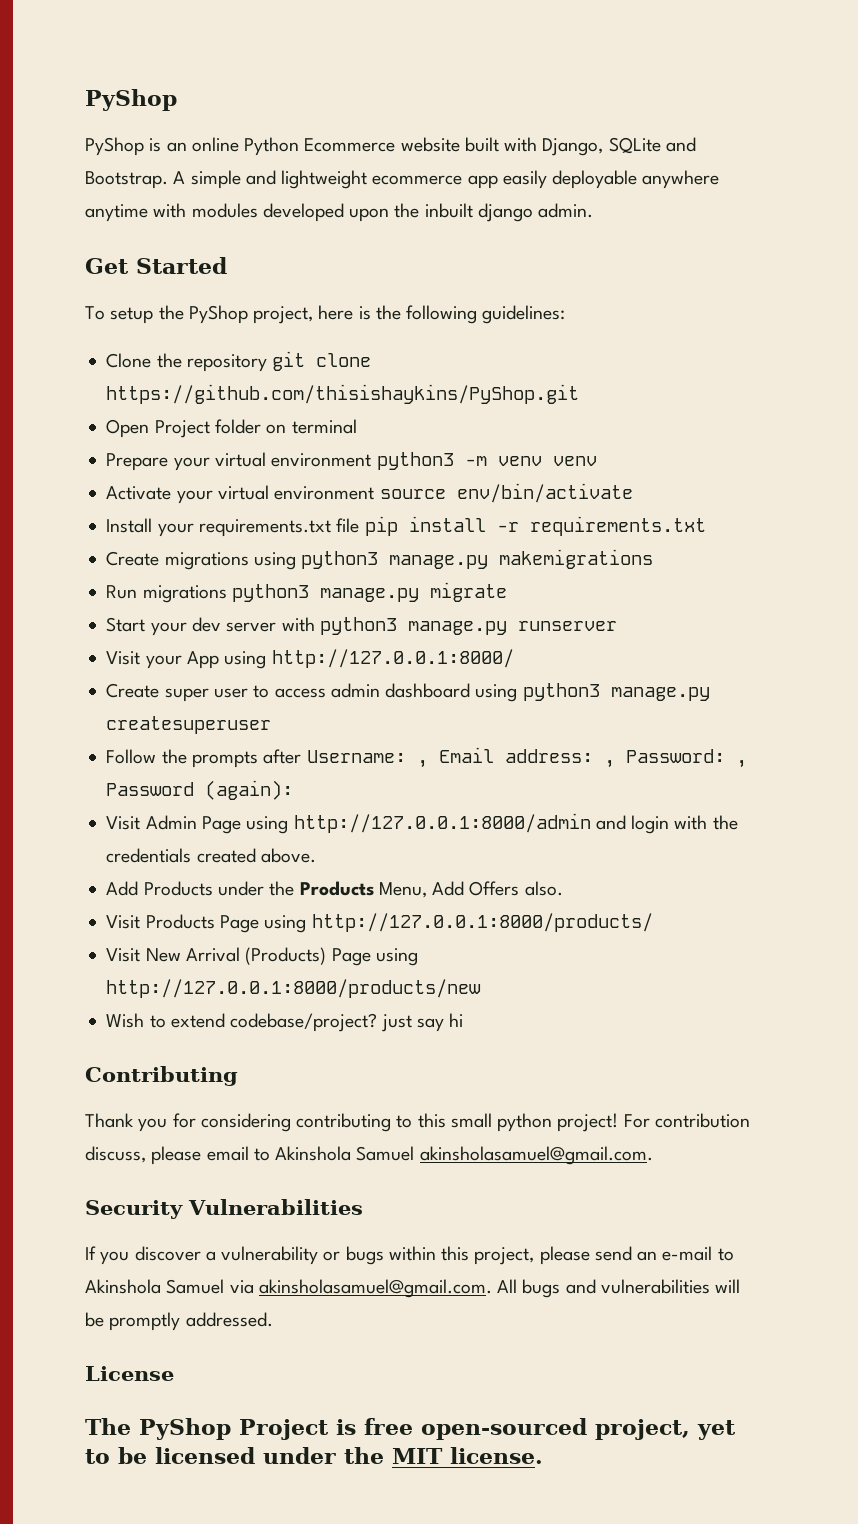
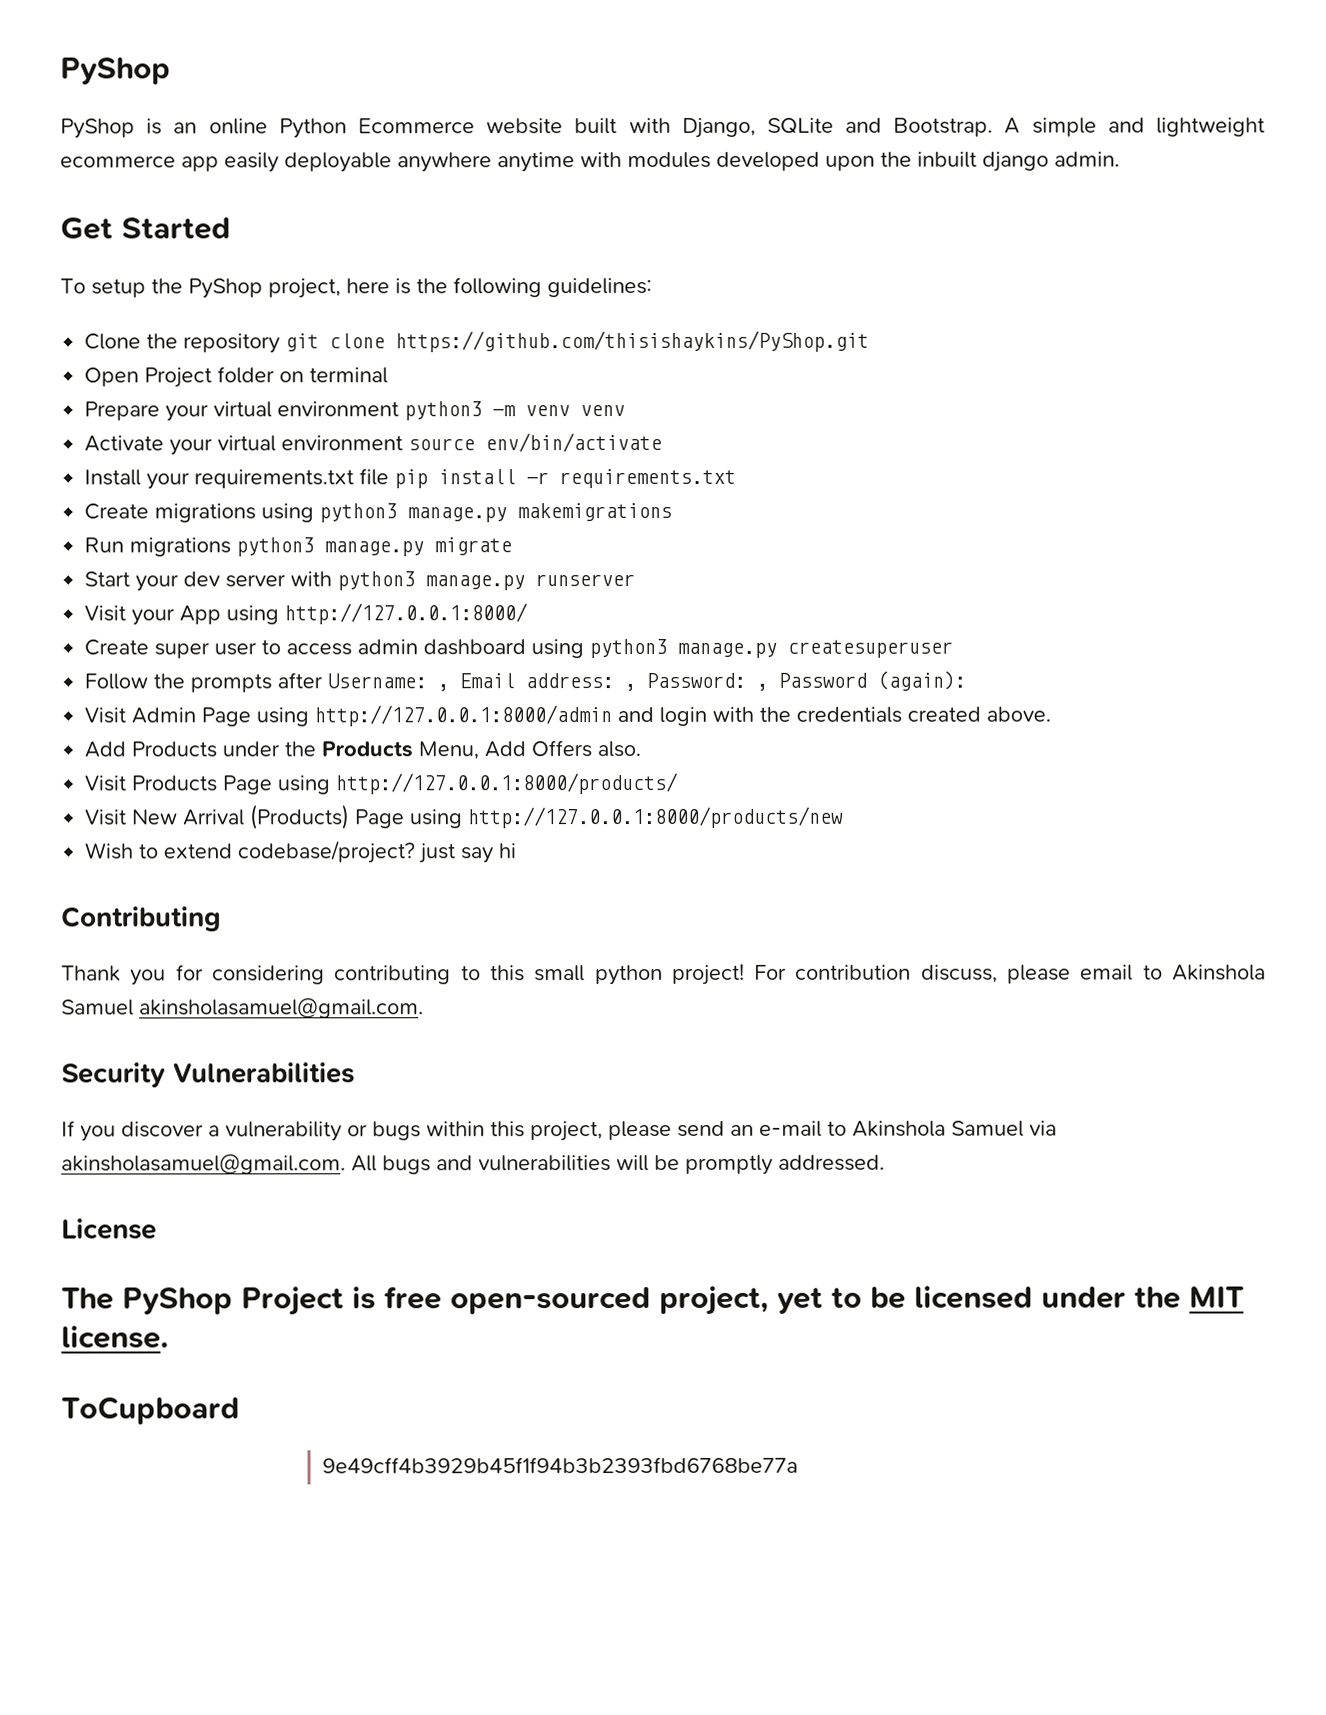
(543, 1455) none -> [61,1396,240,1425] [322,1456,799,1474] // ToCupboard // 9e49cff4b3929b45f1f94b3b2393fbd6768be77a

